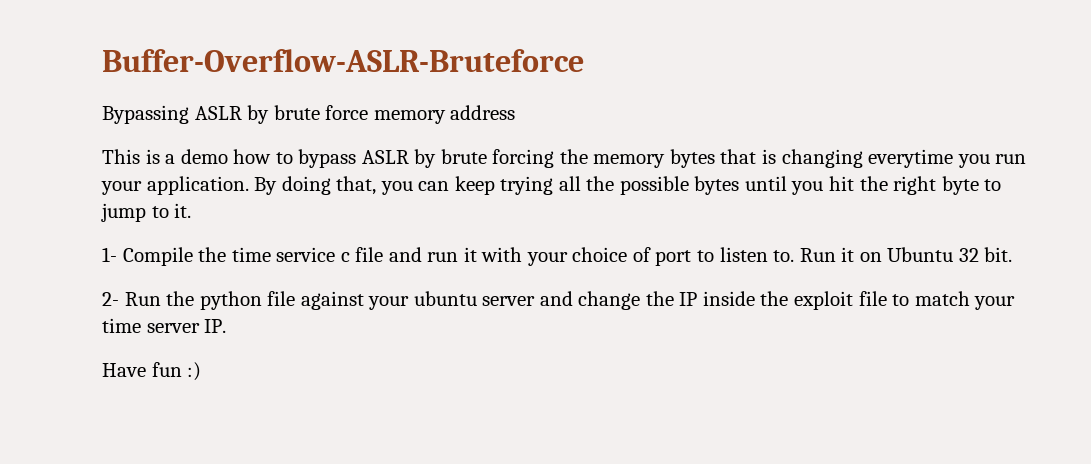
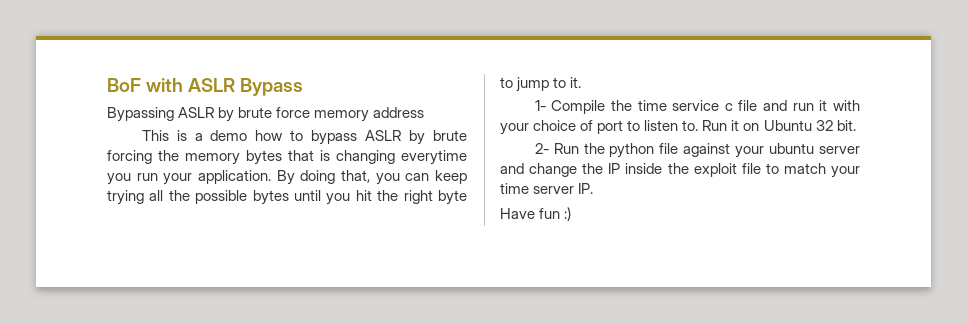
[102,49,584,72] Buffer-Overflow-ASLR-Bruteforce -> [107,78,304,96] BoF with ASLR Bypass

